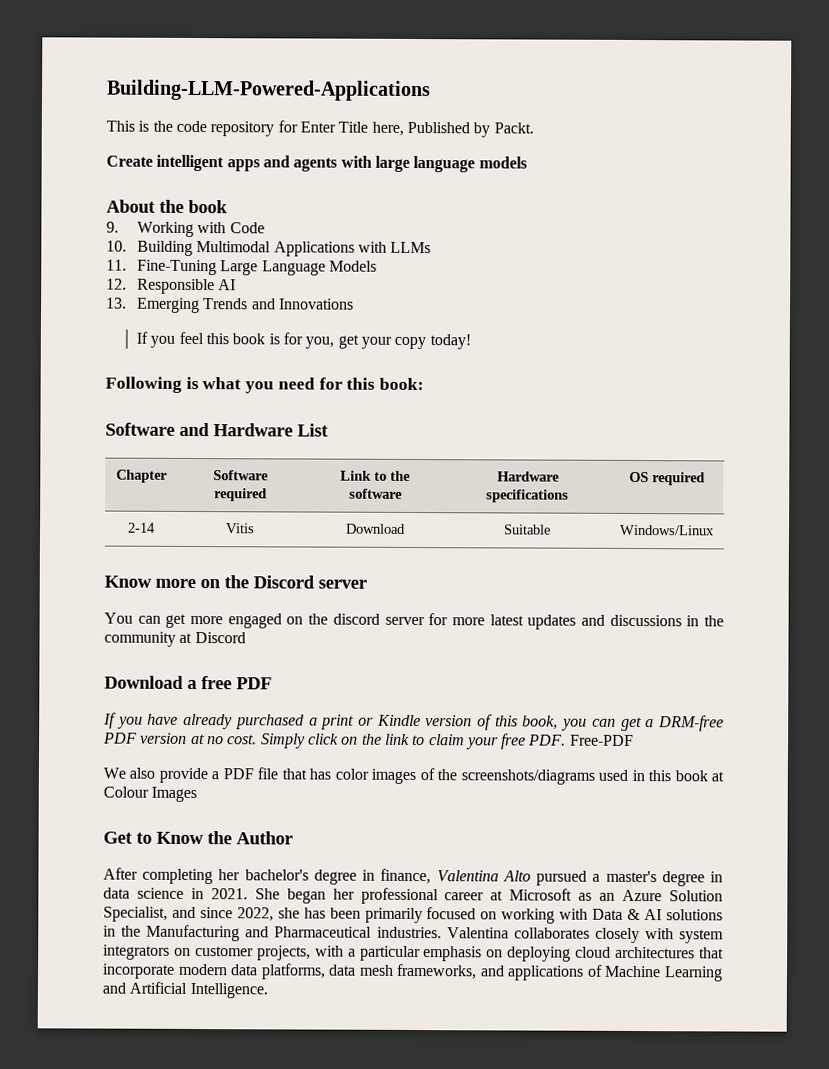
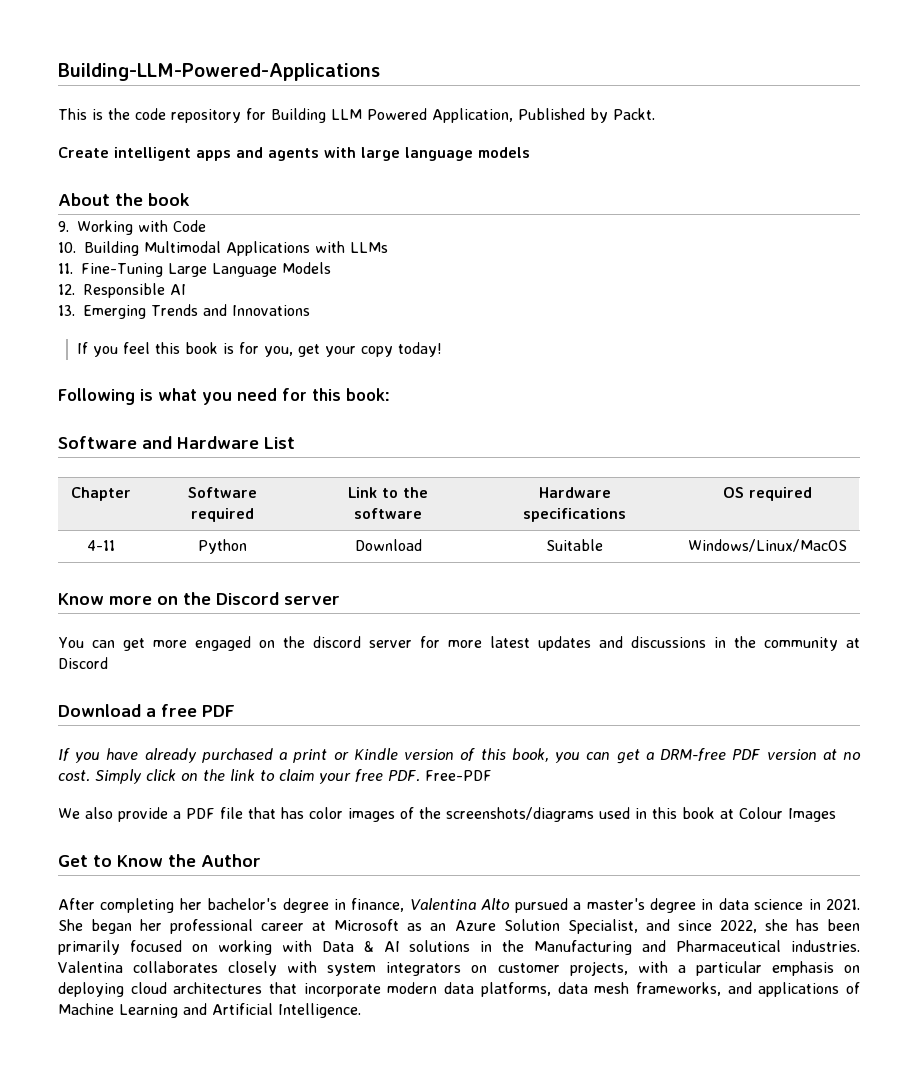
[299,121,404,136] Enter Title here, -> [271,108,513,123] Building LLM Powered Application,
[128,522,156,533] [226,523,255,534] 2-14 | Vitis -> [87,540,115,551] [198,539,247,554] 4-11 | Python
[619,524,715,536] Windows/Linux -> [687,539,847,552] Windows/Linux/MacOS

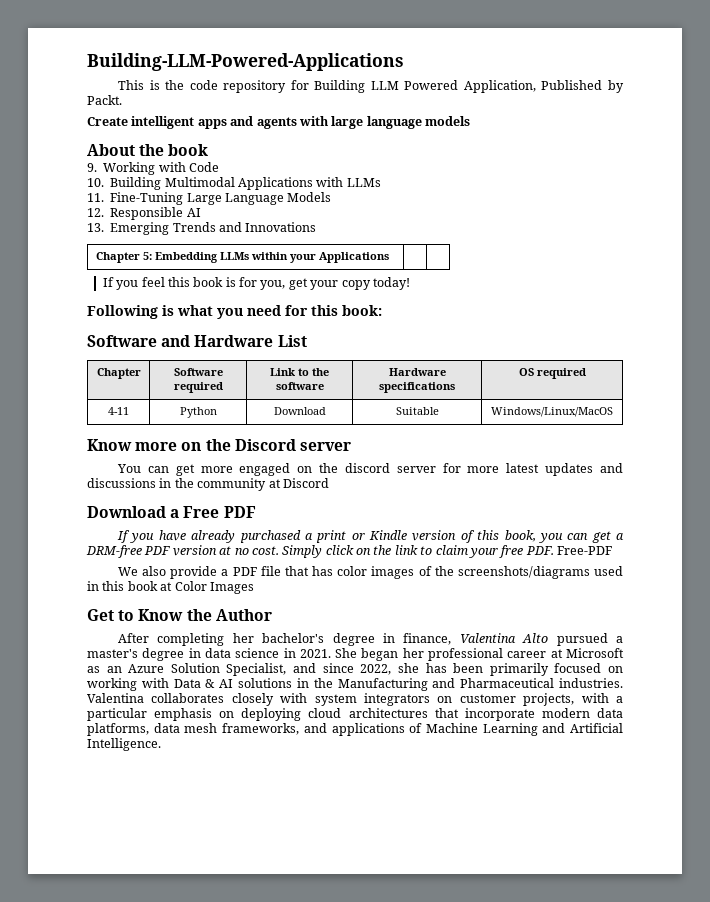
(310, 310) none -> [95,252,389,263] // Chapter 5: Embedding LLMs within your Applications | |
[161,704,197,717] free -> [183,506,220,518] Free
[739,807,783,819] Colour -> [174,581,207,591] Color

